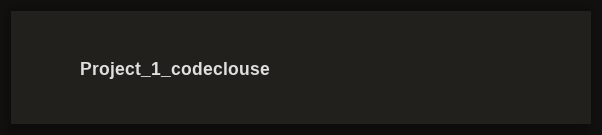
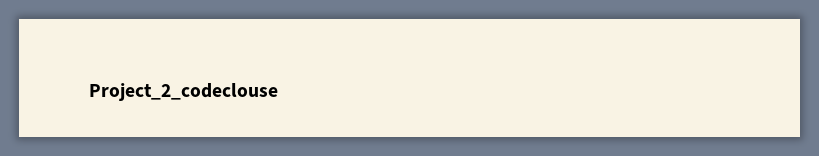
[80,62,270,79] Project_1_codeclouse -> [89,83,278,101] Project_2_codeclouse

